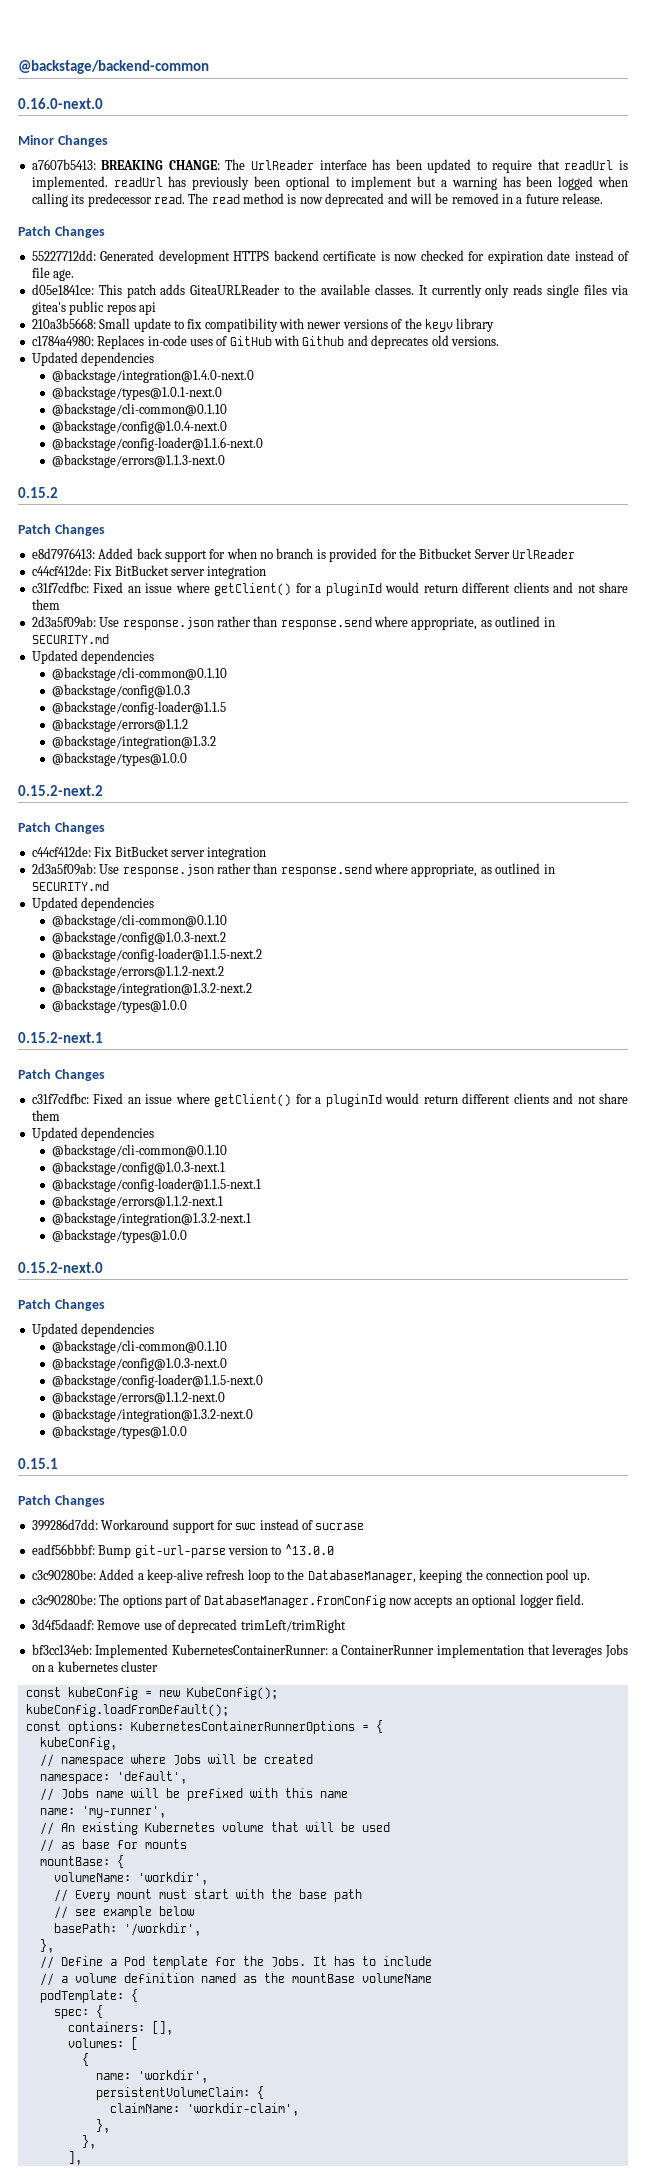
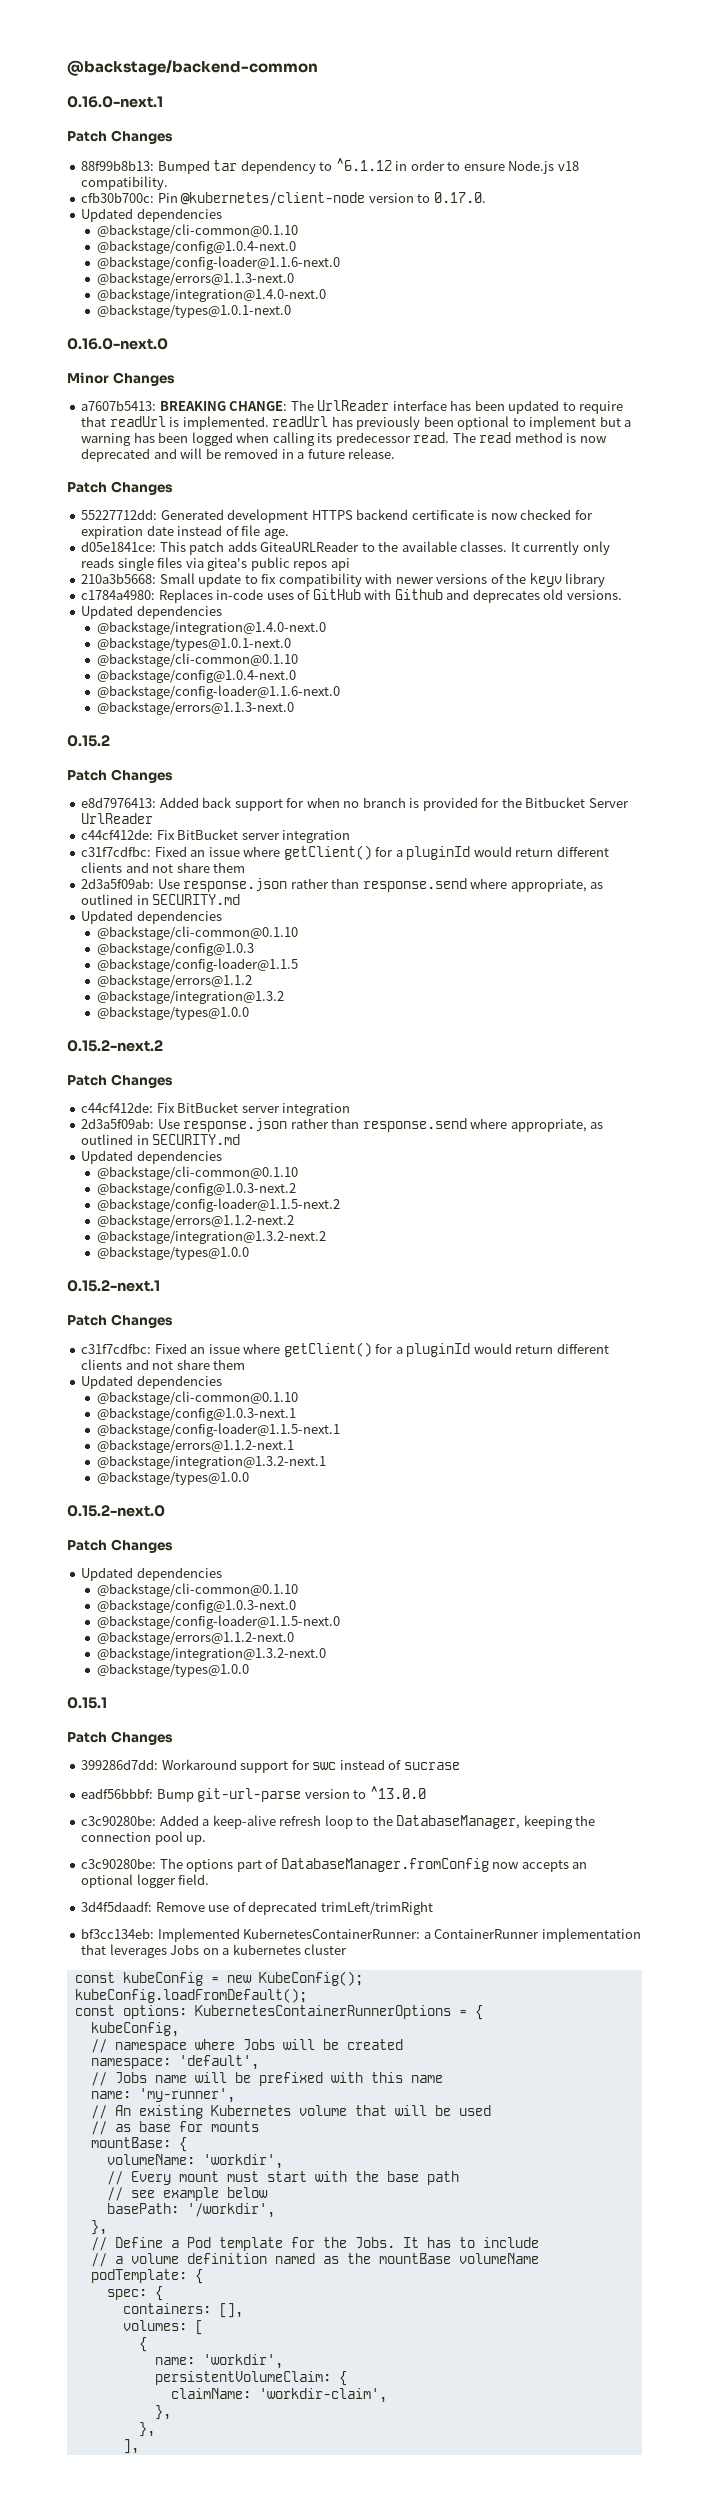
(209, 67) none -> [67,96,163,108] [67,130,173,144] [81,158,579,174] [81,176,169,190] [81,192,486,206] [81,208,222,222] [96,224,298,238] [96,240,296,254] [96,256,340,270] [96,272,294,286] [96,288,326,302] [96,304,291,318] // 0.16.0-next.1 // Patch Changes // 88f99b8b13: Bumped tar dependency to ^6.1.12 in order to ensure Node.js v18 compatibility. // cfb30b700c: Pin @kubernetes/client-node version to 0.17.0. // Updated dependencies // @backstage/cli-common@0.1.10 // @backstage/config@1.0.4-next.0 // @backstage/config-loader@1.1.6-next.0 // @backstage/errors@1.1.3-next.0 // @backstage/integration@1.4.0-next.0 // @backstage/types@1.0.1-next.0

